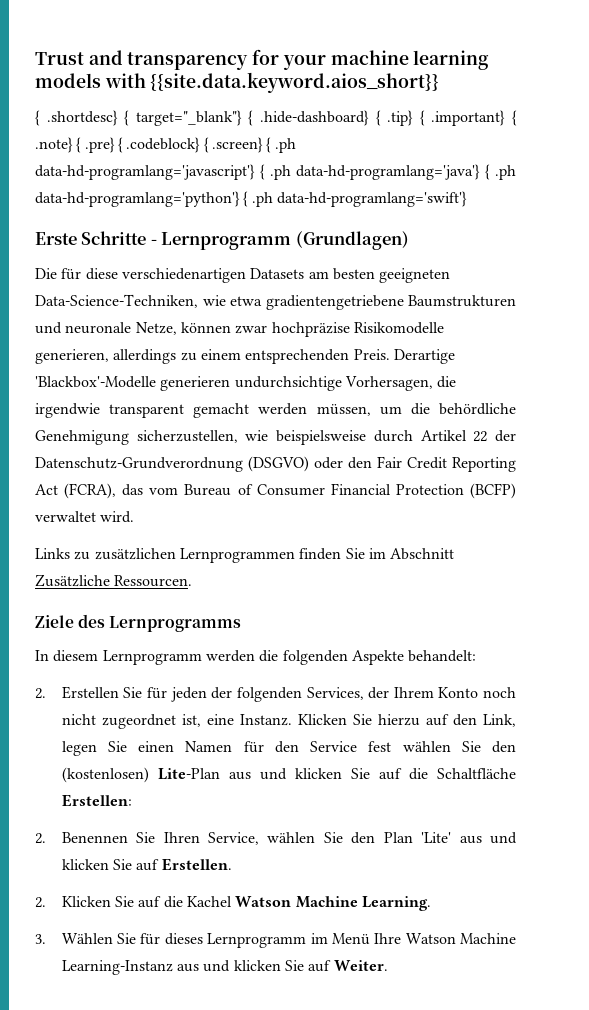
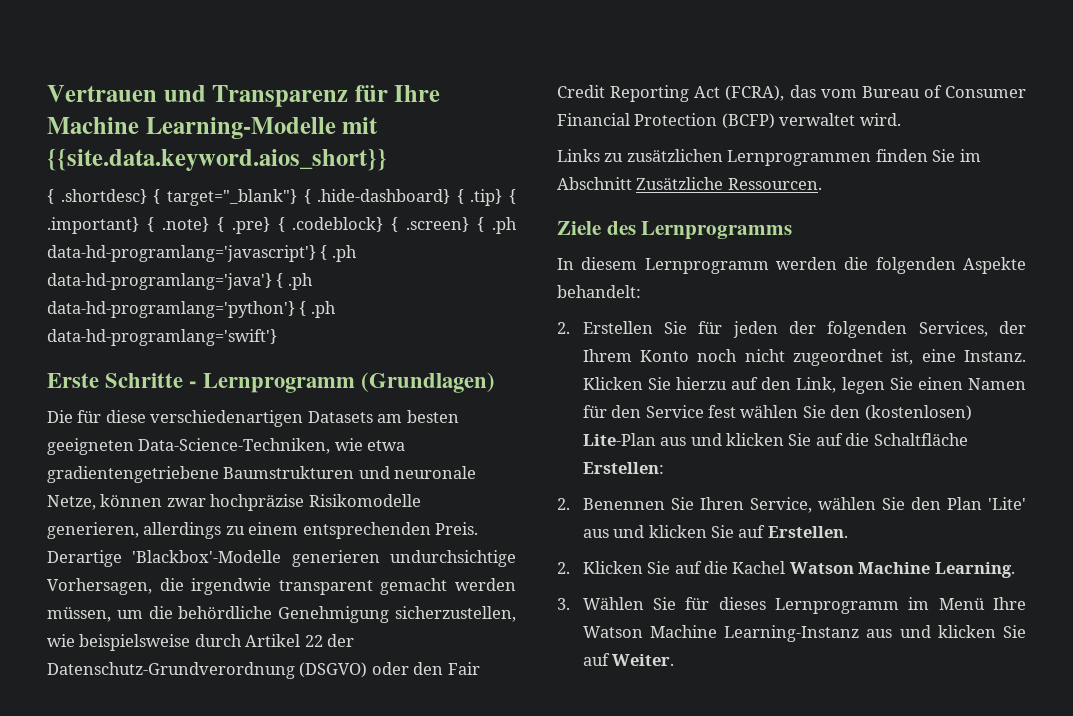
[35,49,490,70] [35,73,146,88] Trust and transparency for your machine learning models with -> [47,85,441,107] [47,117,379,139] Vertrauen und Transparenz für Ihre Machine Learning-Modelle mit

